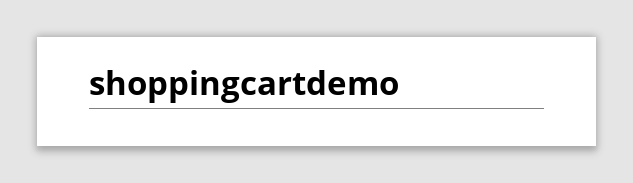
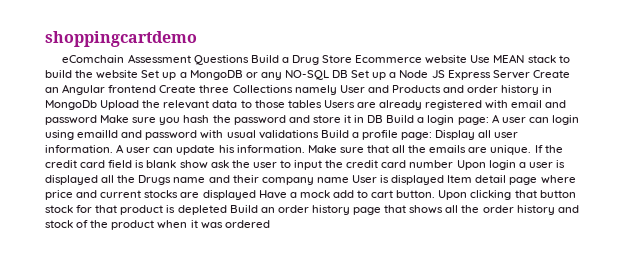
(399, 86) none -> [62,54,570,65] [45,70,570,80] [45,84,553,95] [45,100,567,110] [45,114,579,125] [45,130,519,140] [45,144,563,155] [45,160,565,170] [45,175,576,185] [45,190,576,200] [45,205,579,215] [45,220,270,230] // eComchain Assessment Questions Build a Drug Store Ecommerce website Use MEAN stack to build the website Set up a MongoDB or any NO-SQL DB Set up a Node JS Express Server Create an Angular frontend Create three Collections namely User and Products and order history in MongoDb Upload the relevant data to those tables Users are already registered with email and password Make sure you hash the password and store it in DB Build a login page: A user can login using emailId and password with usual validations Build a profile page: Display all user information. A user can update his information. Make sure that all the emails are unique. If the credit card field is blank show ask the user to input the credit card number Upon login a user is displayed all the Drugs name and their company name User is displayed Item detail page where price and current stocks are displayed Have a mock add to cart button. Upon clicking that button stock for that product is depleted Build an order history page that shows all the order history and stock of the product when it was ordered

